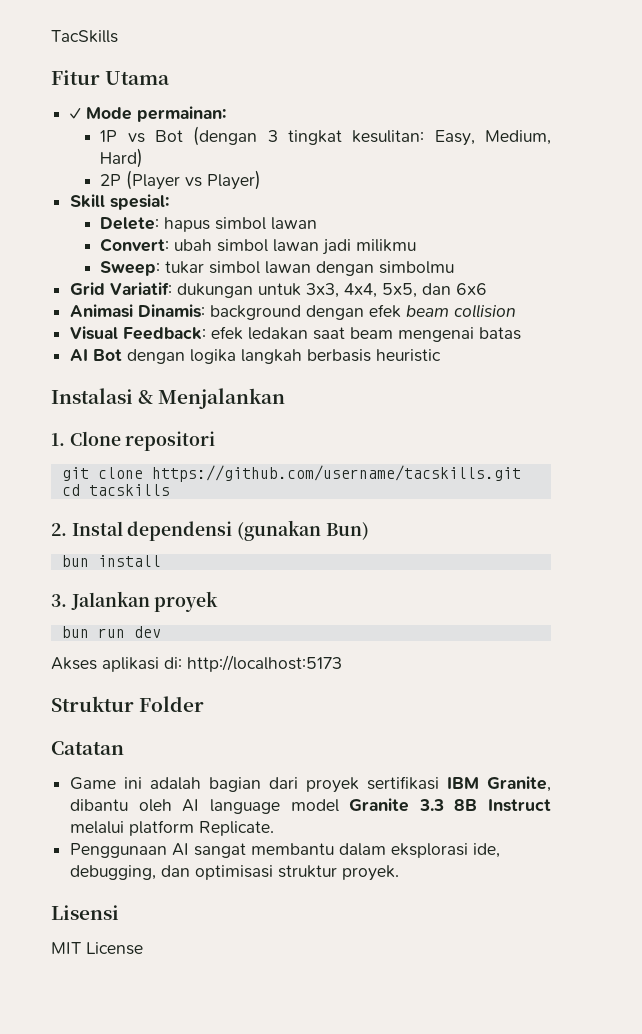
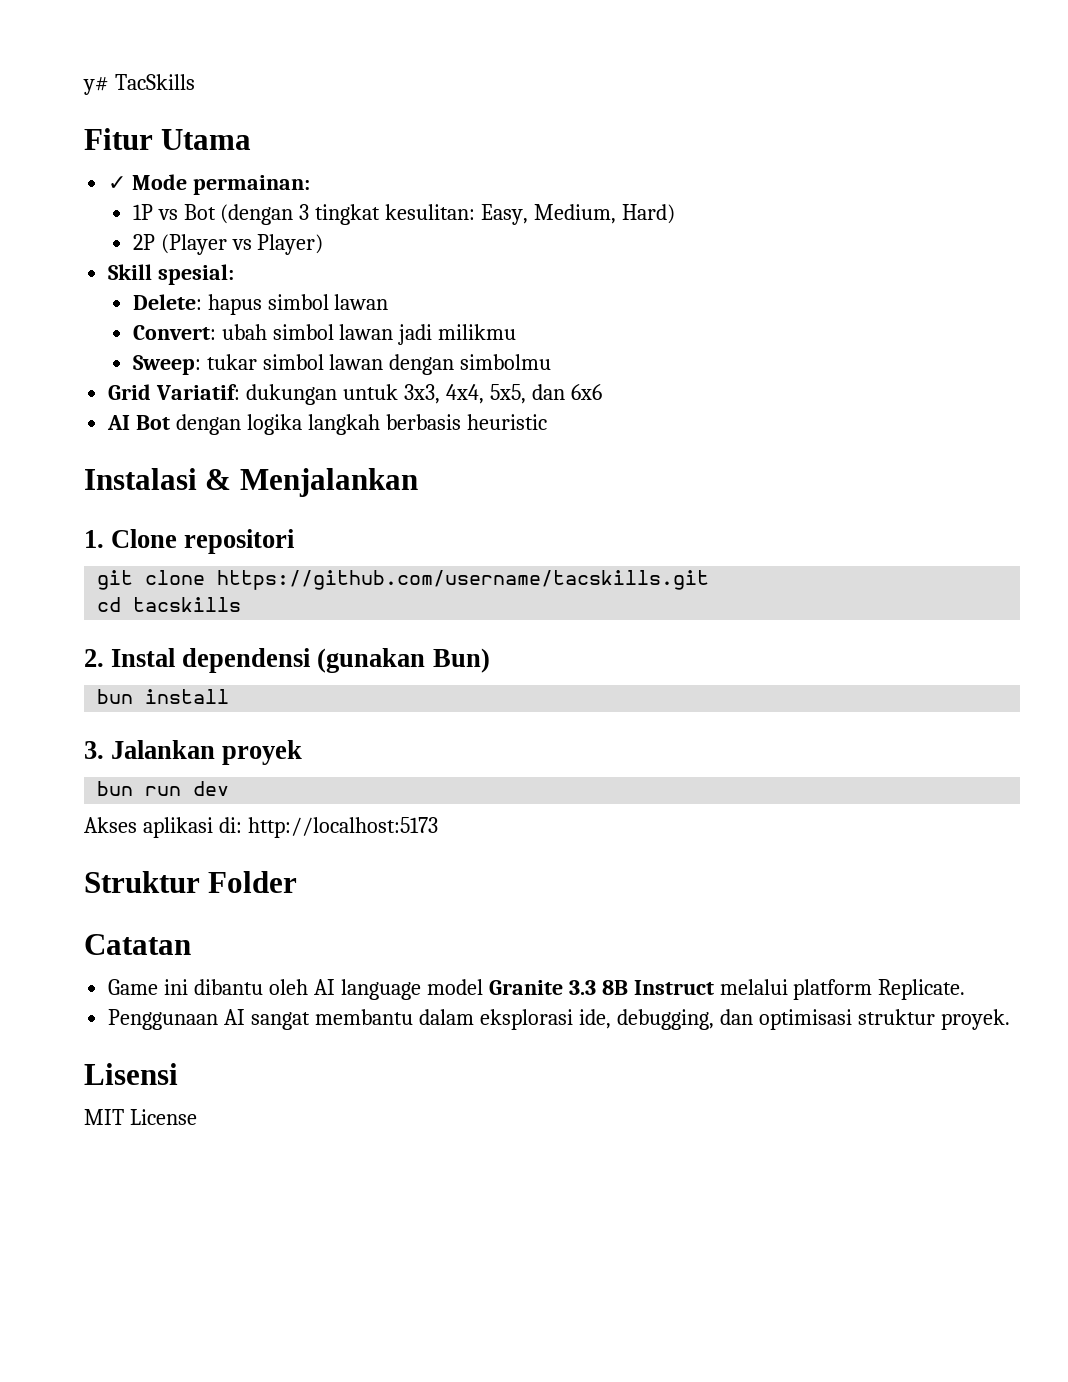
(51, 36) none -> [83,76,109,95] y#
[70,304,517,320] [70,326,522,342] // Animasi Dinamis: background dengan efek beam collision // Visual Feedback: efek ledakan saat beam mengenai batas -> (602, 392) none
[150,776,551,793] adalah bagian dari proyek sertifikasi IBM Granite, -> (189, 987) none

